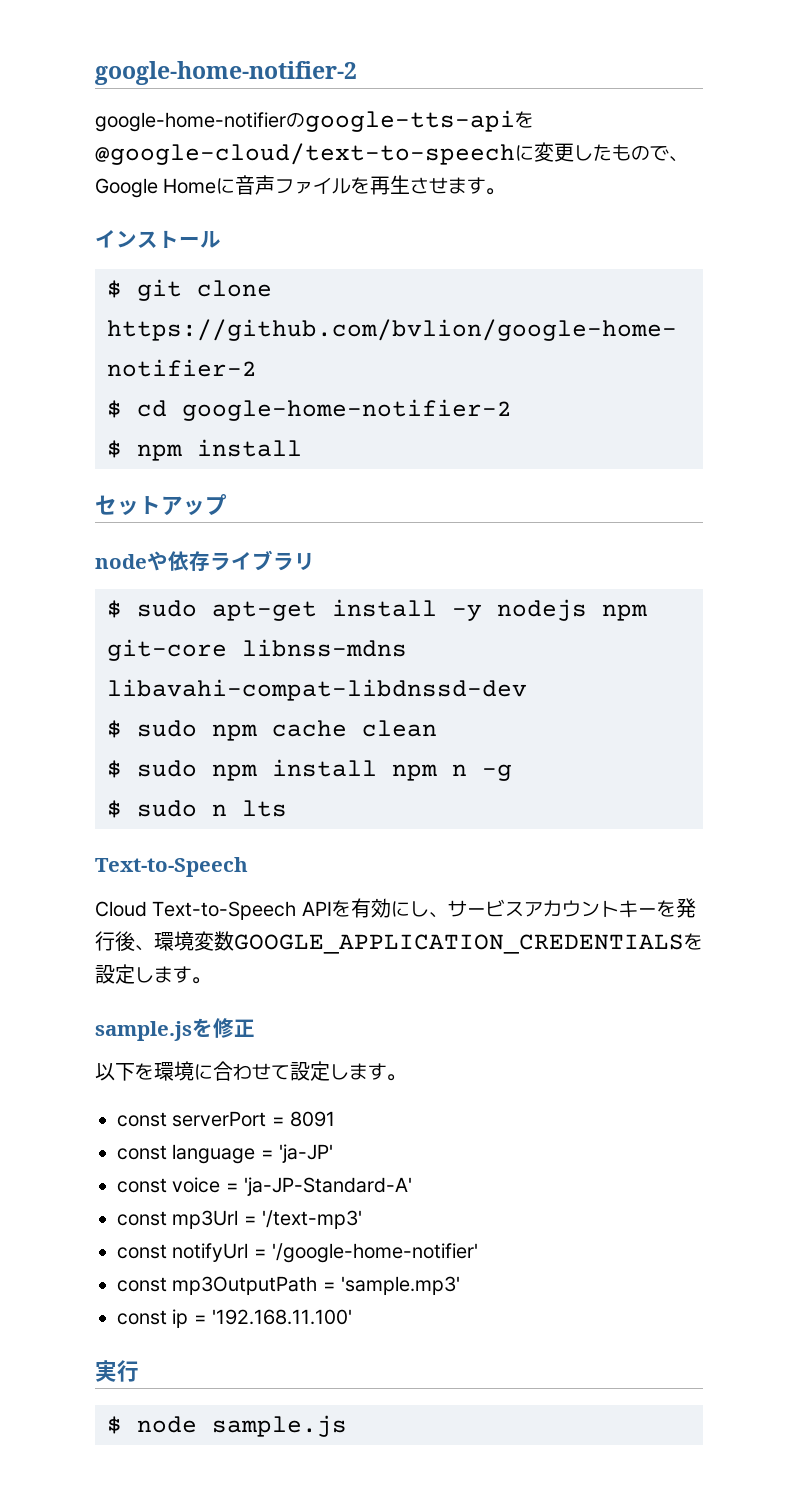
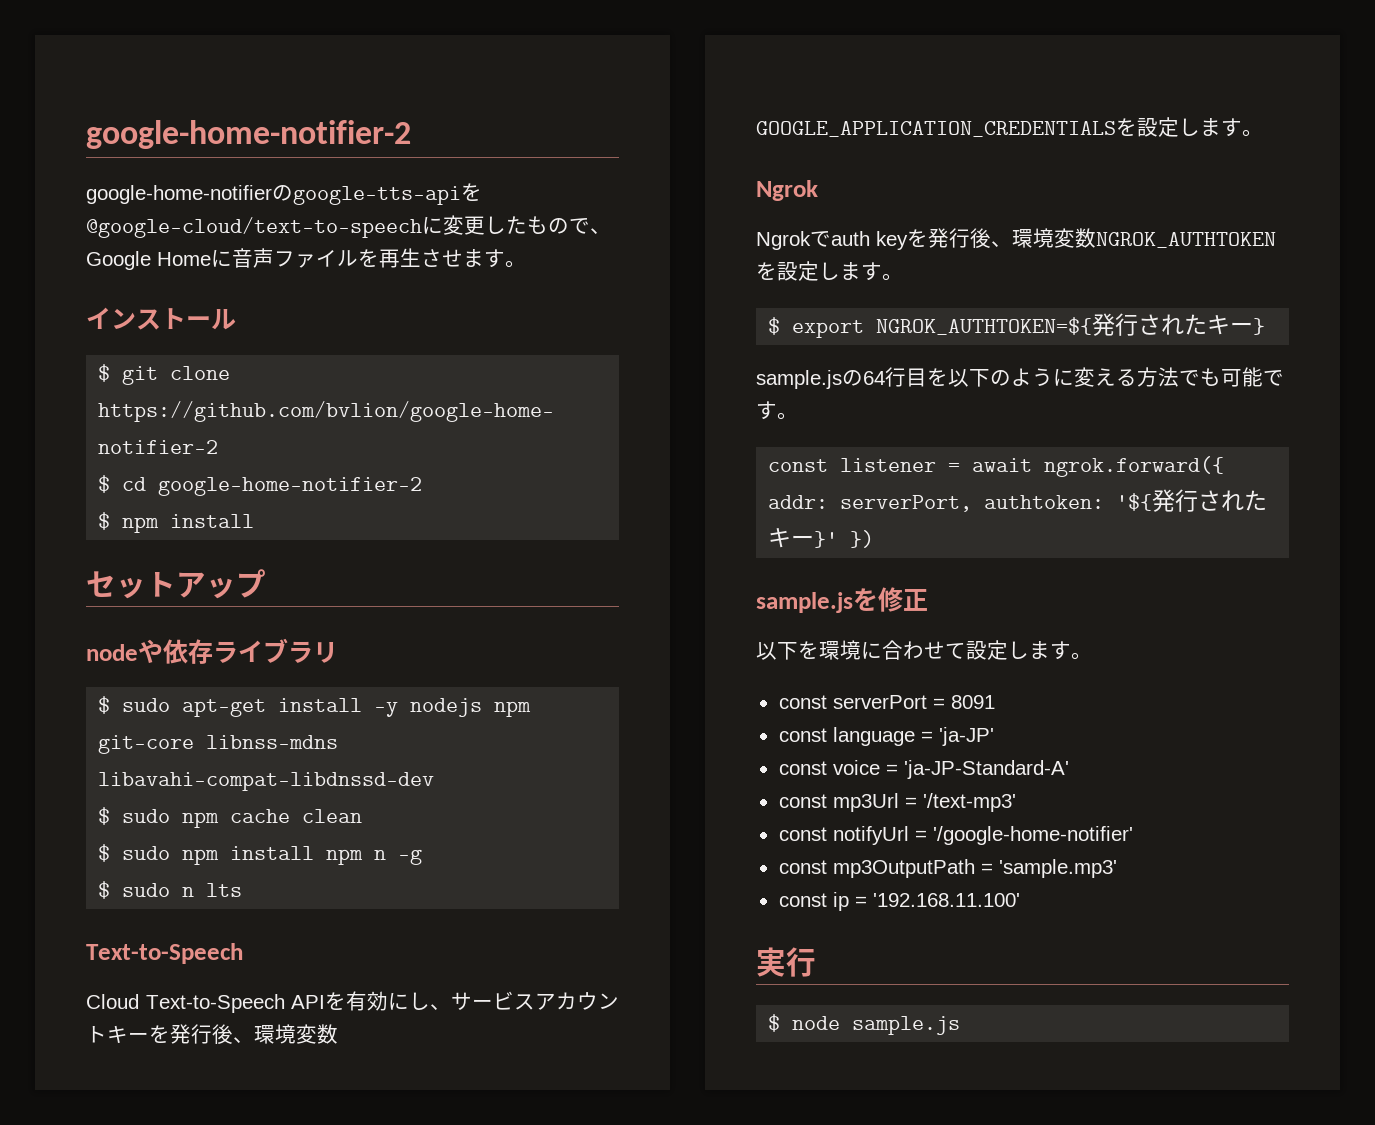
(211, 980) none -> [756,180,818,201] [756,228,1276,250] [756,261,903,281] [768,313,1266,338] [756,367,1284,389] [756,401,798,420] [768,456,1225,477] [768,489,1268,512] [768,528,875,548] // Ngrok // Ngrokでauth keyを発行後、環境変数NGROK_AUTHTOKENを設定します。 // $ export NGROK_AUTHTOKEN=${発行されたキー} // sample.jsの64行目を以下のように変える方法でも可能です。 // const listener = await ngrok.forward({ addr: serverPort, authtoken: '${発行されたキー}' })

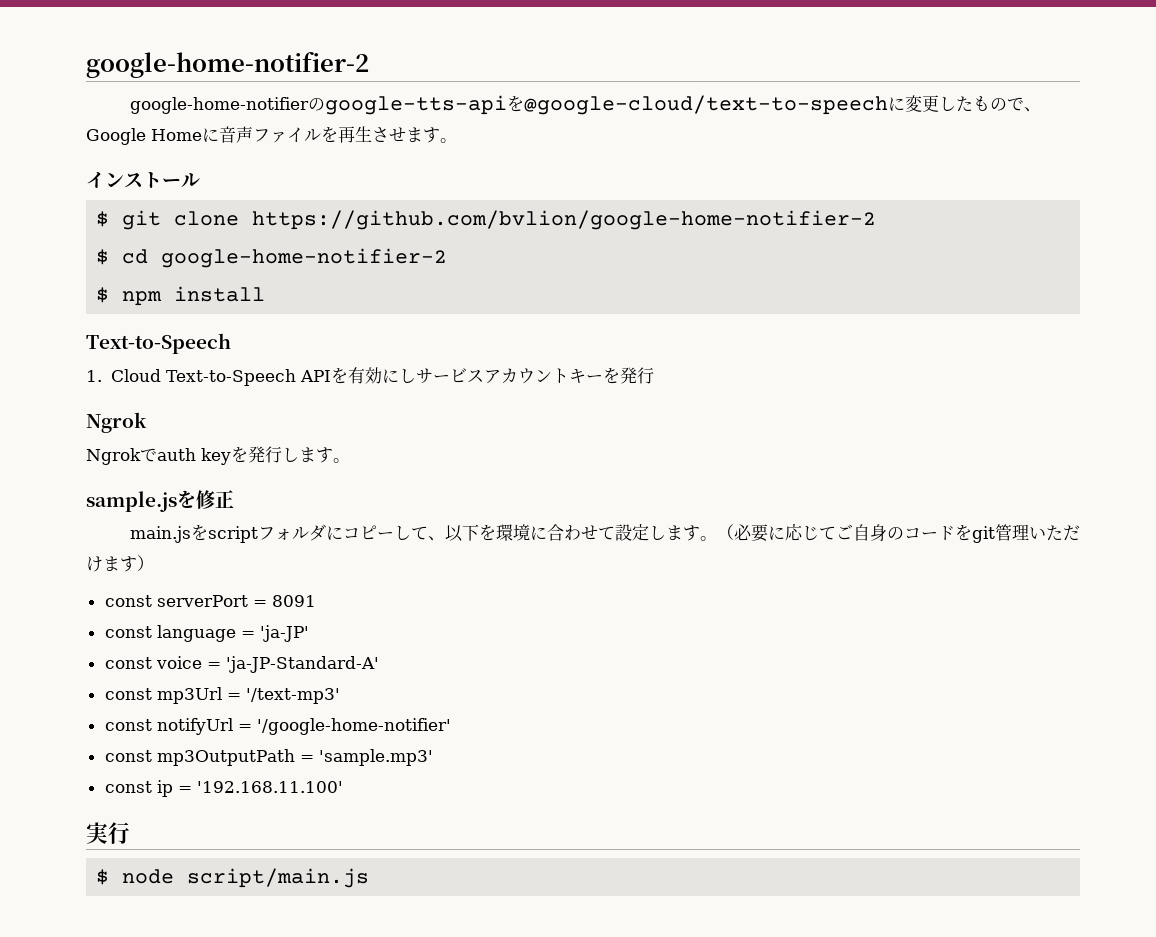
[86,569,266,599] [86,638,338,664] [98,696,532,717] [98,735,339,754] [98,772,435,791] [98,807,363,828] [98,844,423,865] [98,881,243,899] // セットアップ // nodeや依存ライブラリ // $ sudo apt-get install -y nodejs npm git-core libnss-mdns libavahi-compat-libdnssd-dev // $ sudo npm cache clean // $ sudo npm install npm n -g // $ sudo n lts -> (266, 294) none
(243, 953) none -> [86,370,102,382] 1.
[430,1004,451,1010] 、 -> (417, 375) none
[212,1024,338,1044] [756,117,1263,137] 後、環境変数GOOGLE_APPLICATION_CREDENTIALSを設定します。 -> (655, 375) none
[970,228,1276,248] [756,261,903,281] [768,313,1266,338] [756,367,1284,389] [756,401,798,420] [768,456,1225,477] [768,489,1268,512] [768,528,875,548] [756,587,928,613] 後、環境変数NGROK_AUTHTOKENを設定します。 // $ export NGROK_AUTHTOKEN=${発行されたキー} // sample.jsの64行目を以下のように変える方法でも可能です。 // const listener = await ngrok.forward({ addr: serverPort, authtoken: '${発行されたキー}' }) // sample.jsを修正 // -> [282,447,350,463] [86,490,234,512] [129,524,445,543] します。 // sample.jsを修正 // main.jsをscriptフォルダにコピーして、
(1092, 656) none -> [716,524,1080,543] [86,555,154,572] （必要に応じてご自身のコードをgit管理いただけます）
[852,1016,961,1035] sample.js -> [187,868,370,888] script/main.js

